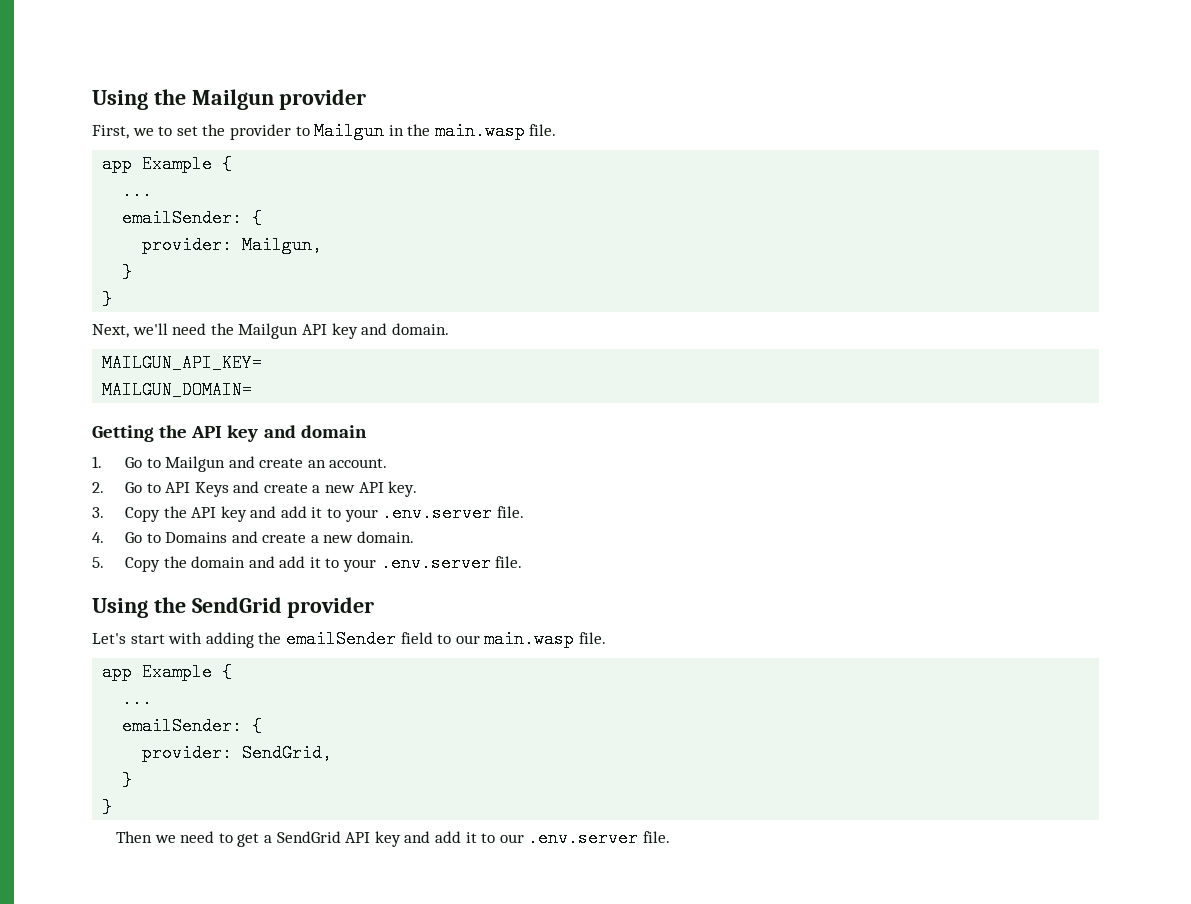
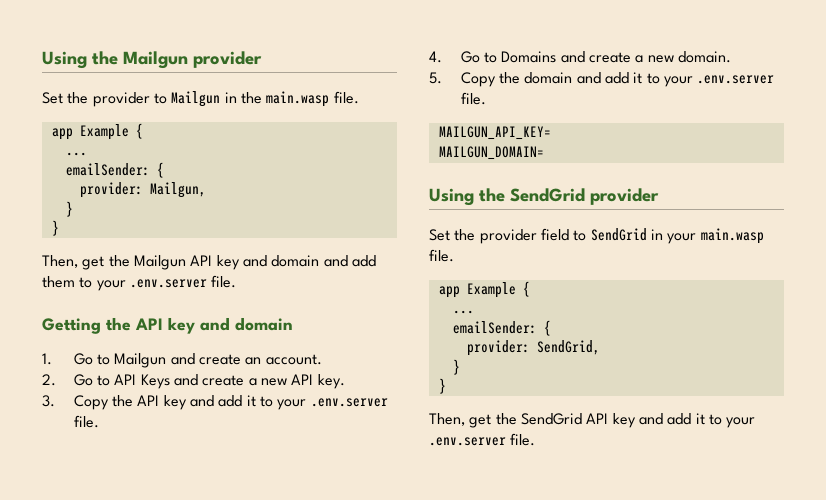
[92,125,198,139] First, we to set -> [42,92,63,104] Set
[92,323,207,338] Next, we'll need -> [42,255,105,270] Then, get
[391,323,449,335] [102,354,263,372] [102,381,253,399] domain. // MAILGUN_API_KEY= // MAILGUN_DOMAIN= -> [271,255,376,267] [42,275,237,291] domain and add them to your .env.server file.
(523, 562) none -> [438,126,551,140] [438,146,544,160] // MAILGUN_API_KEY= // MAILGUN_DOMAIN=
[92,630,480,648] Let's start with adding the emailSender field to our -> [429,228,697,244] Set the provider field to SendGrid in your
[116,831,272,847] Then we need to get a -> [429,413,517,428] Then, get the
[499,834,524,843] our -> [726,417,756,428] your

